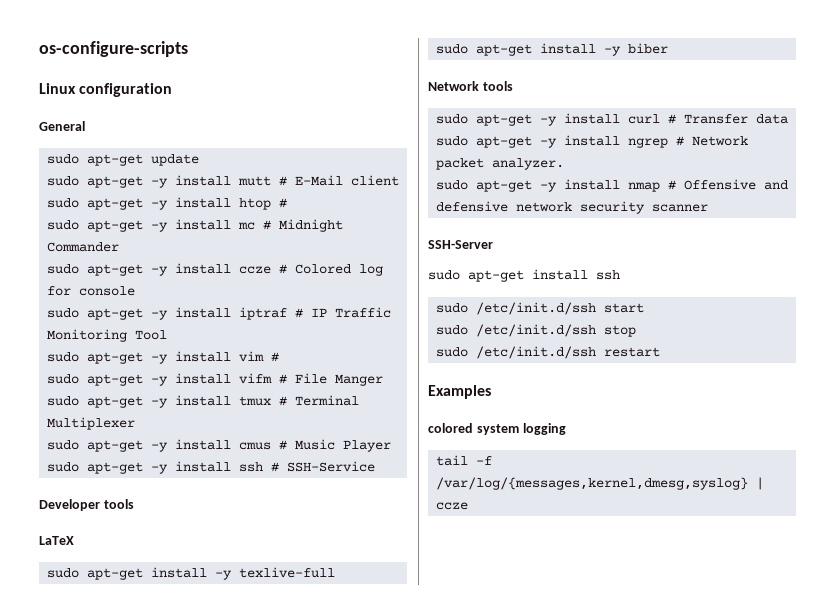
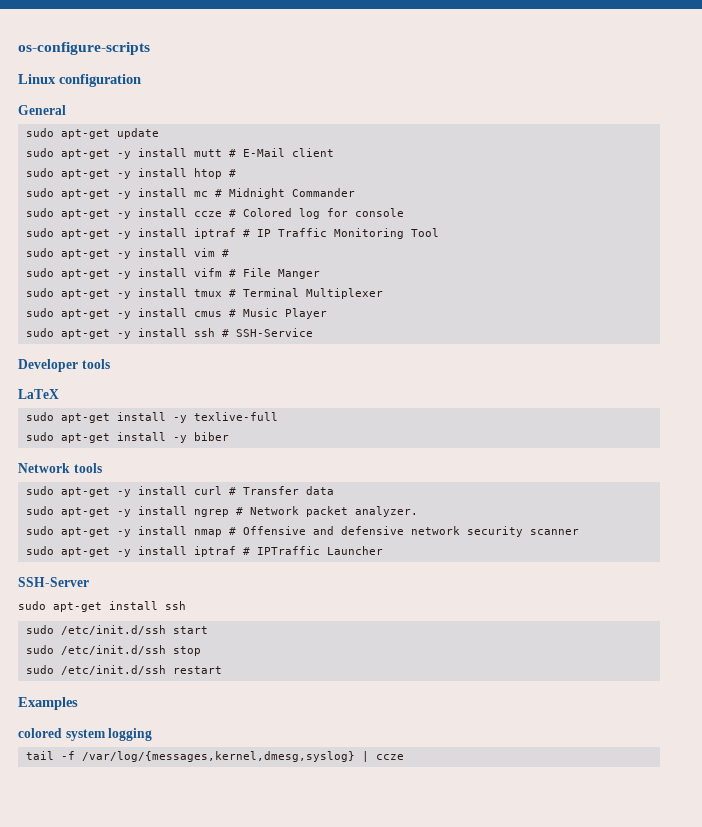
(708, 208) none -> [25,546,383,557] // sudo apt-get -y install iptraf # IPTraffic Launcher

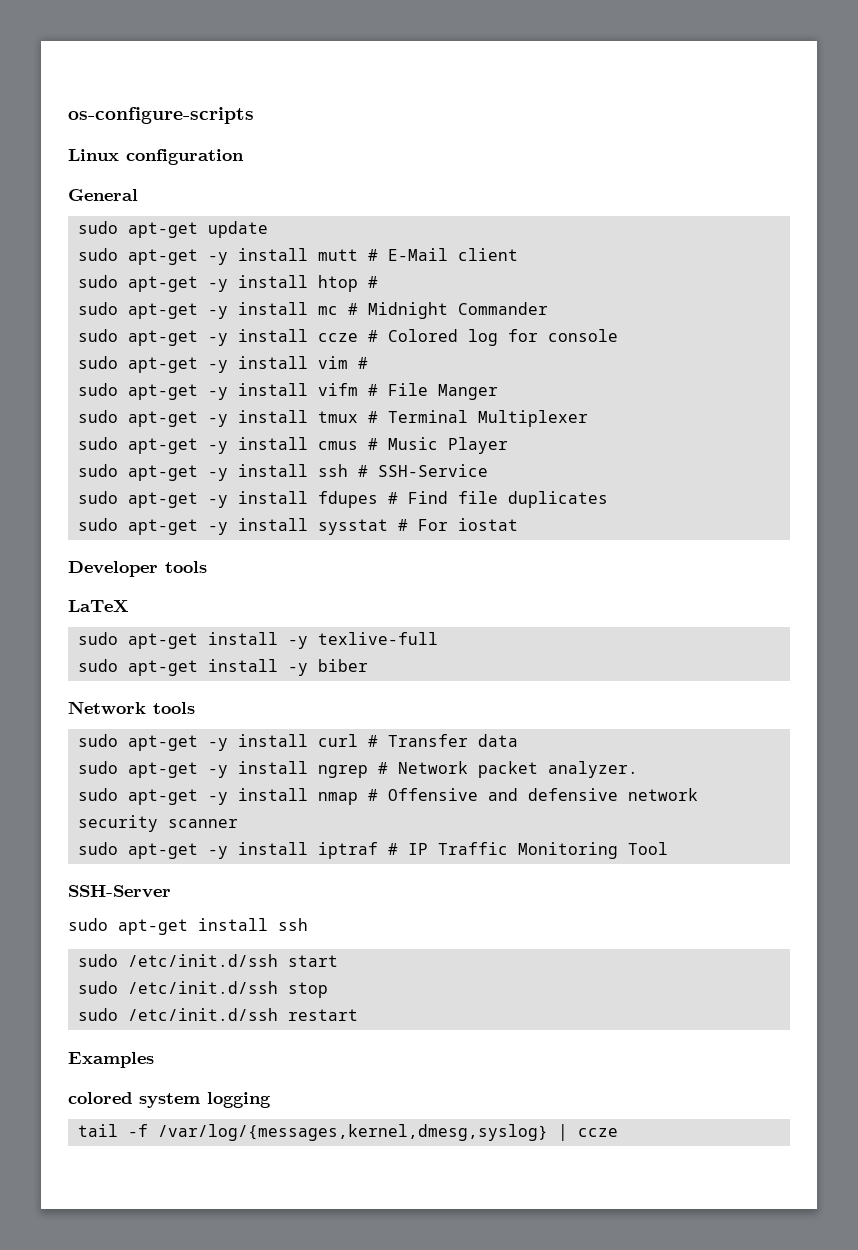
[25,228,439,239] // sudo apt-get -y install iptraf # IP Traffic Monitoring Tool -> (618, 335) none
(313, 332) none -> [77,491,608,508] [77,518,518,535] // sudo apt-get -y install fdupes # Find file duplicates // sudo apt-get -y install sysstat # For iostat
[256,546,383,555] IPTraffic Launcher -> [407,842,668,859] IP Traffic Monitoring Tool

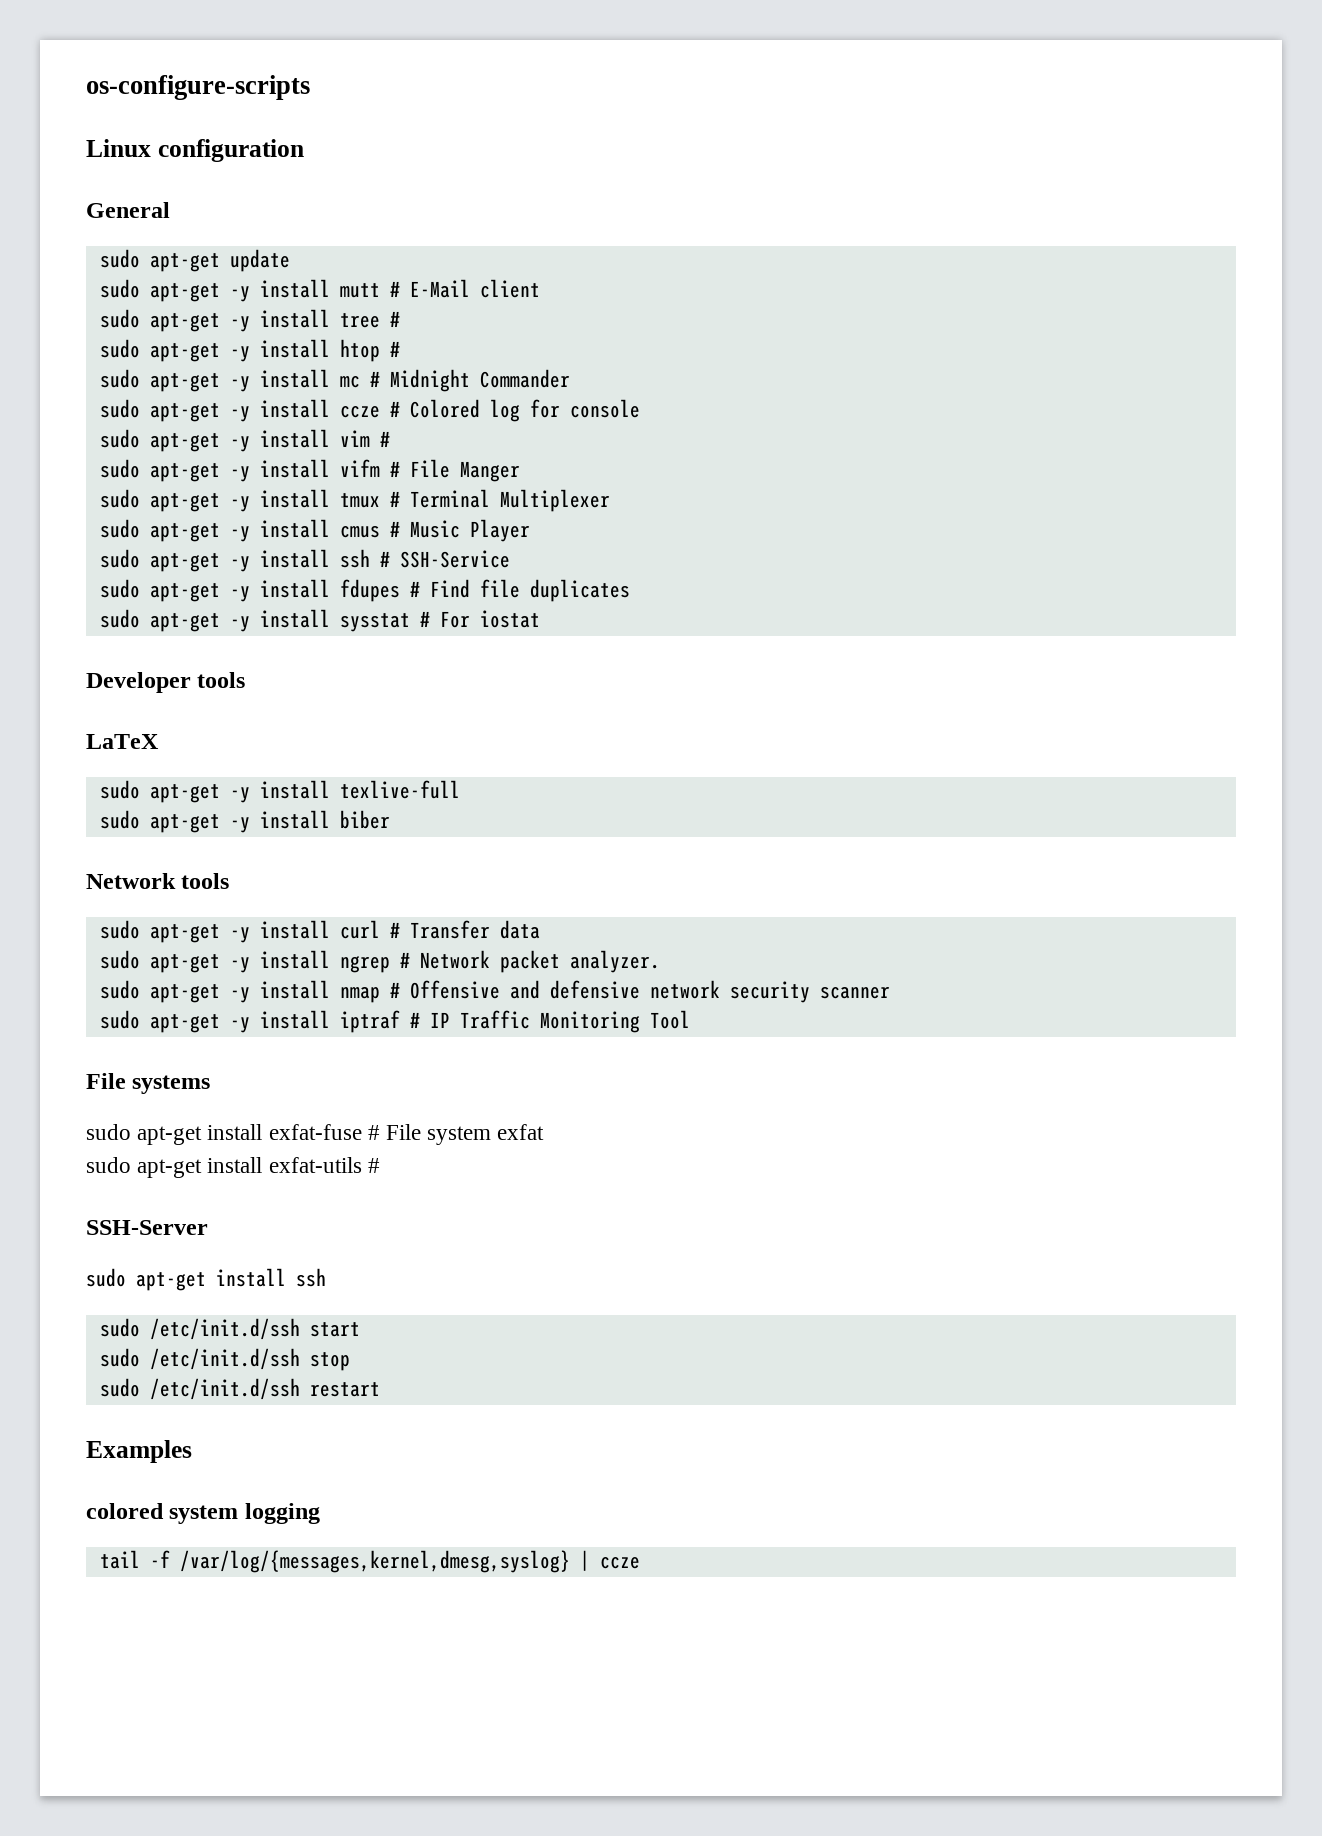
(518, 254) none -> [99,309,400,332] // sudo apt-get -y install tree #
[207,632,308,649] install -y -> [229,780,330,803] -y install
[207,659,308,676] install -y -> [229,810,330,833] -y install
(668, 848) none -> [86,1073,211,1094] [86,1124,545,1145] [86,1157,380,1178] // File systems // sudo apt-get install exfat-fuse # File system exfat // sudo apt-get install exfat-utils #

